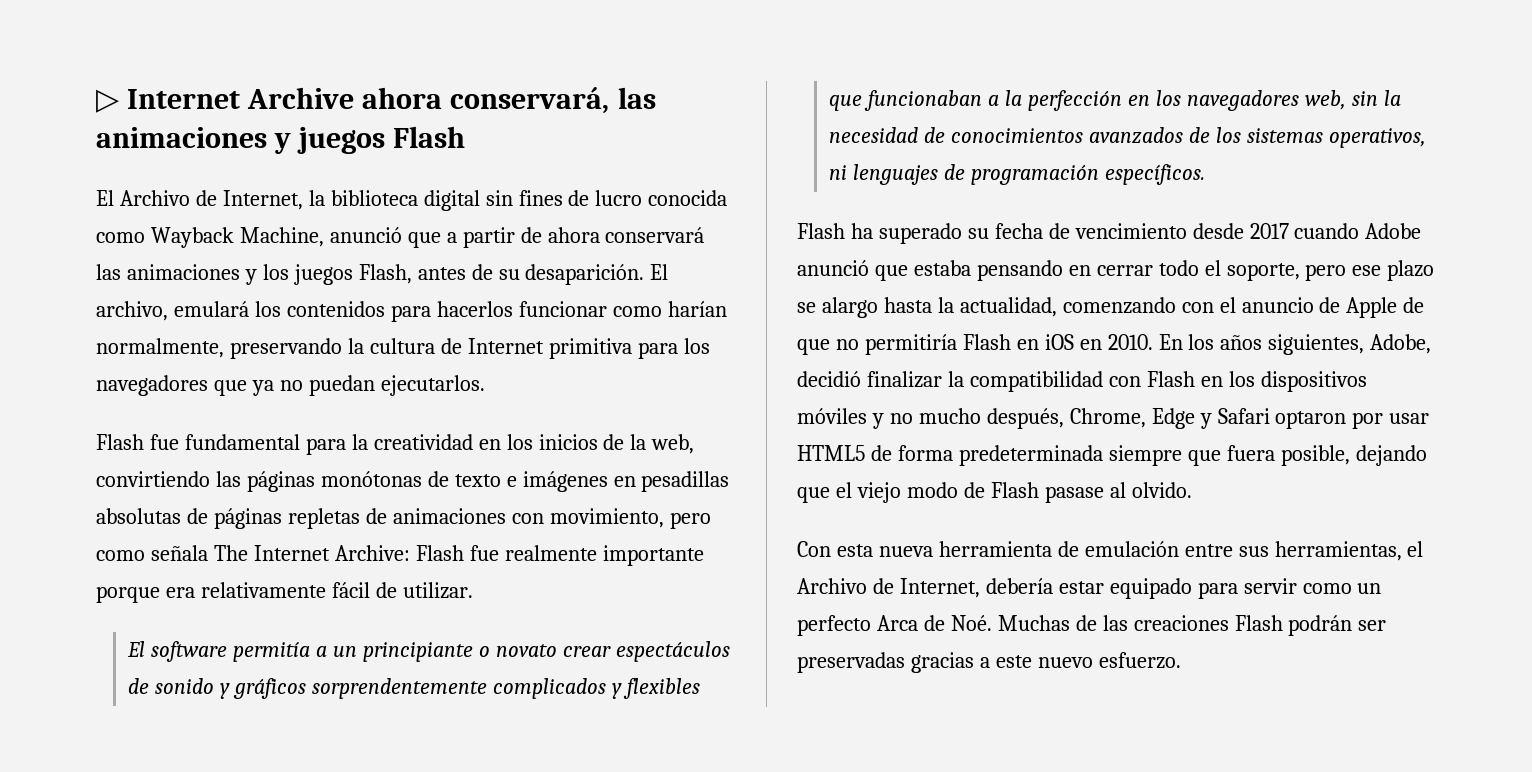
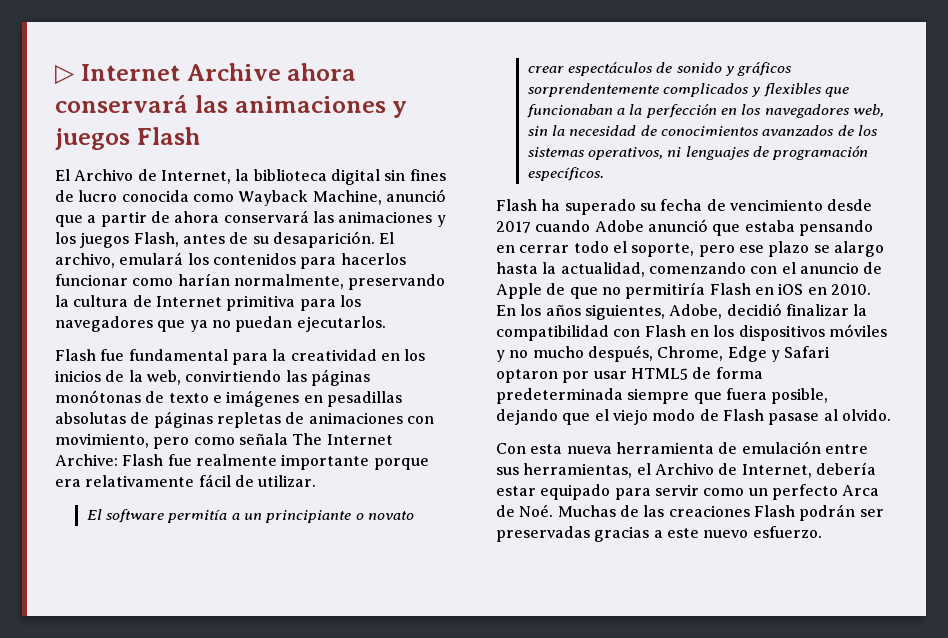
[450,87,610,114] conservará, -> [55,95,188,113] conservará

